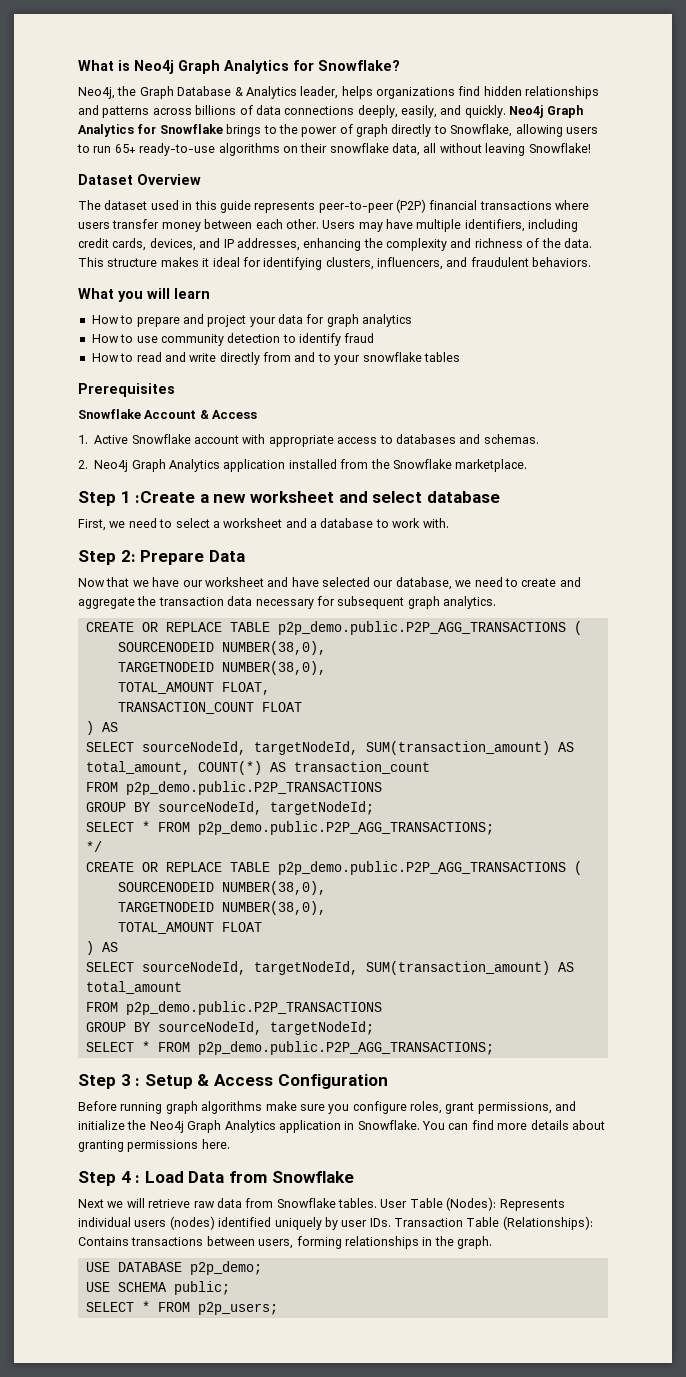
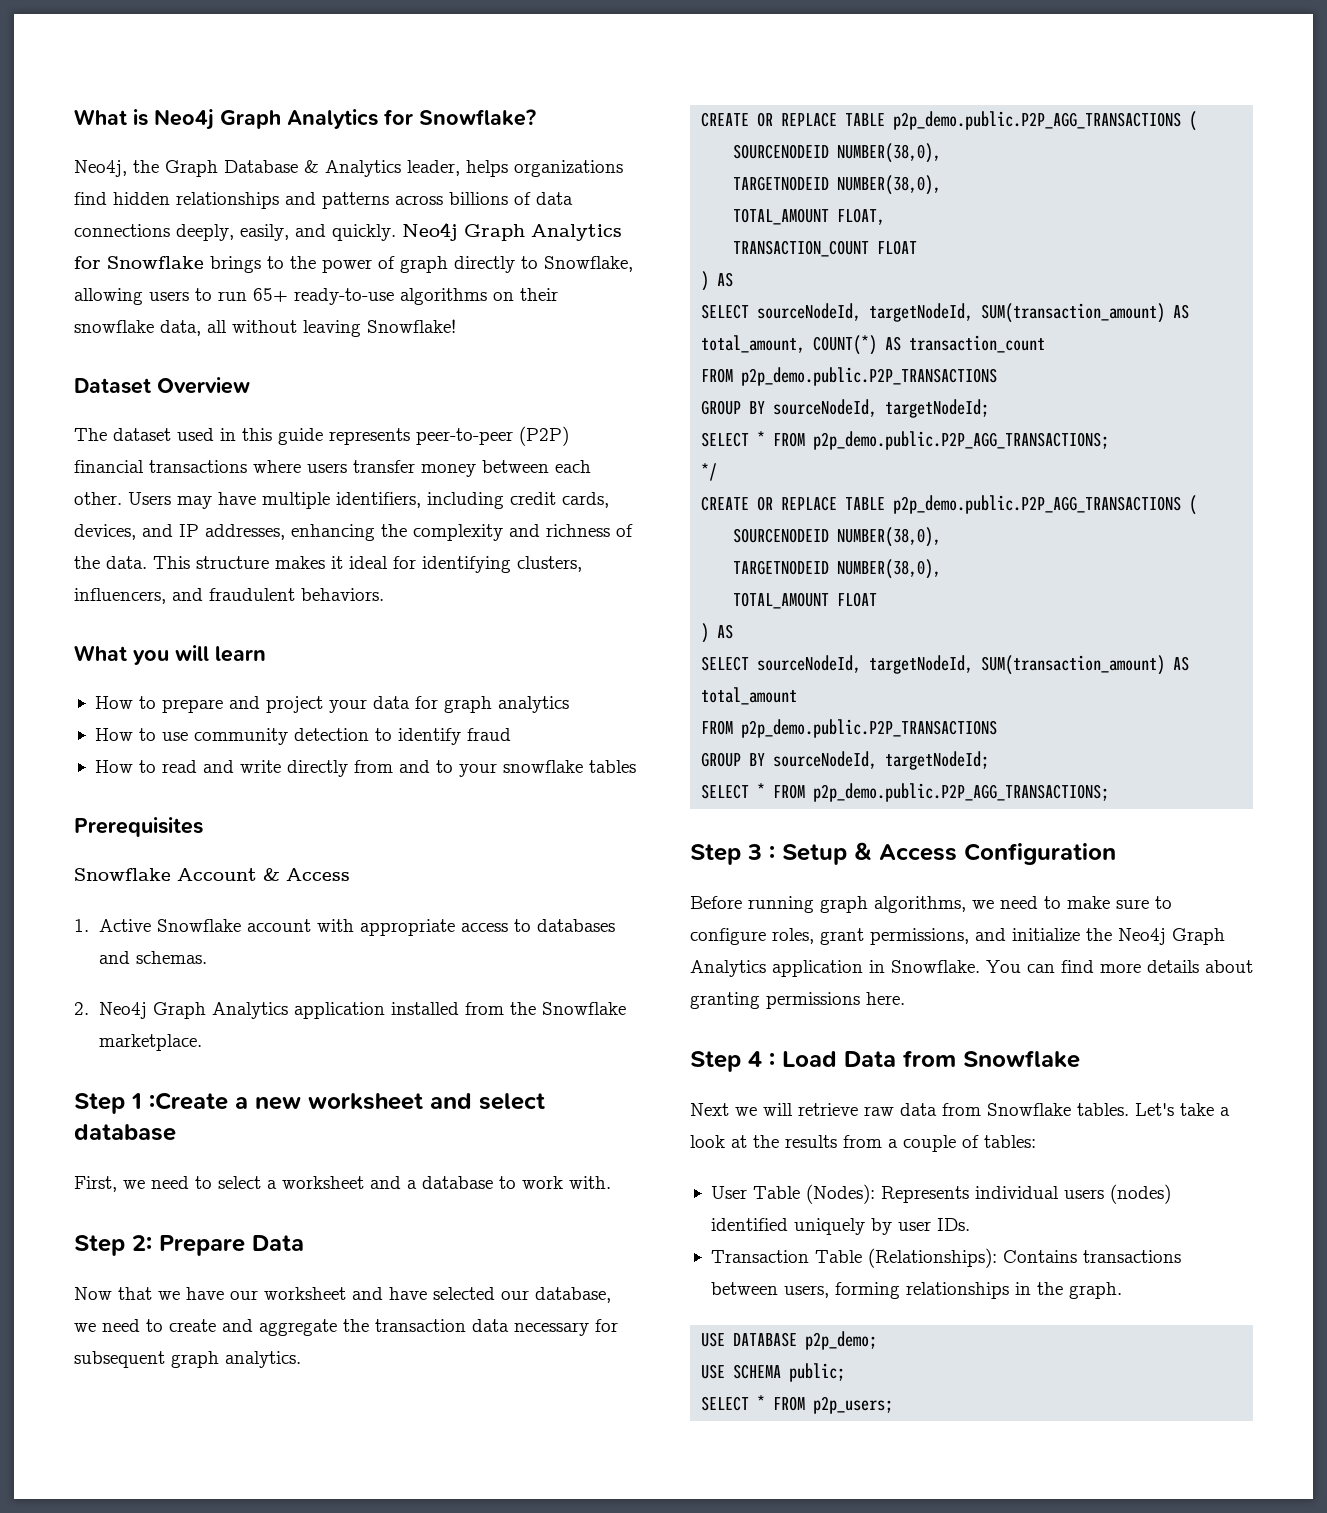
[201,1101,263,1114] algorithms -> [874,896,1061,913] algorithms, we need to
[328,1104,350,1114] you -> [1155,896,1172,909] to
(377, 1203) none -> [1135,1103,1230,1116] [690,1135,1036,1152] Let's take a look at the results from a couple of tables: //
(391, 1222) none -> (970, 1224) //

